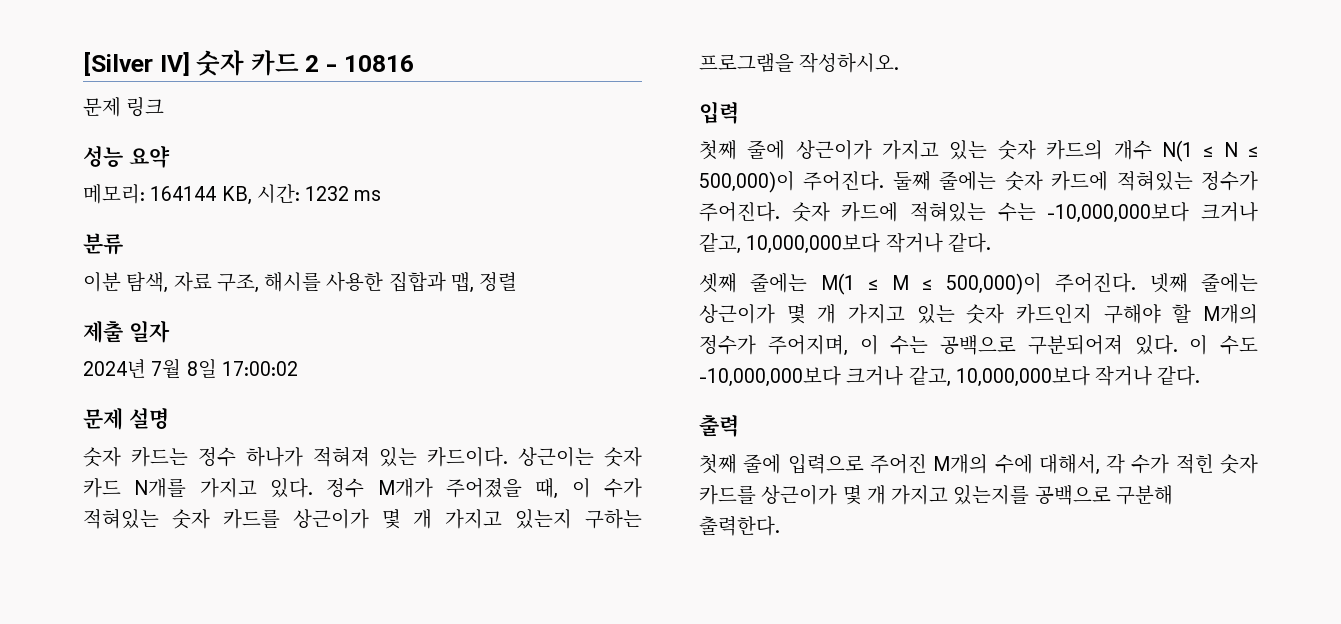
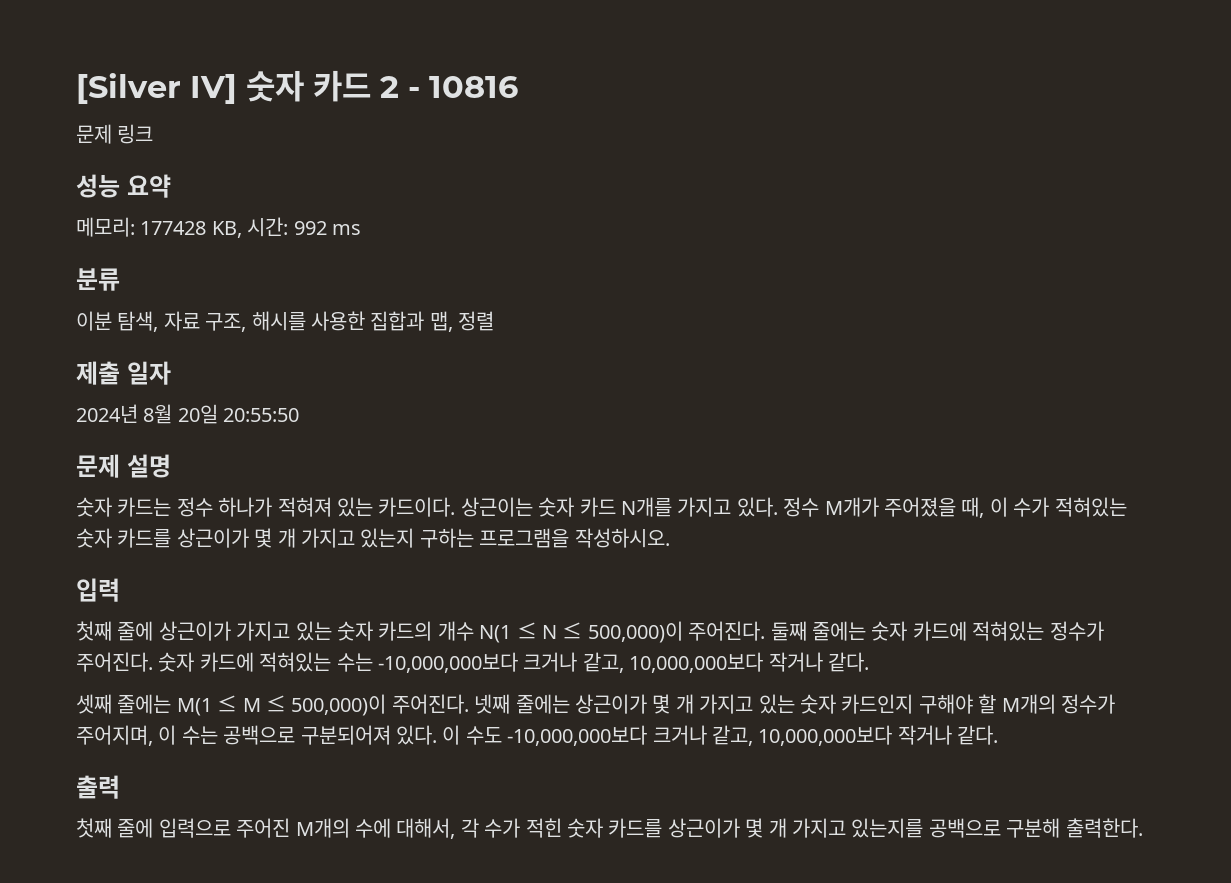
[150,186,217,201] 164144 -> [140,221,207,235] 177428
[305,186,350,201] 1232 -> [293,221,327,235] 992
[151,358,298,378] 7월 8일 17:00:02 -> [143,404,300,424] 8월 20일 20:55:50

